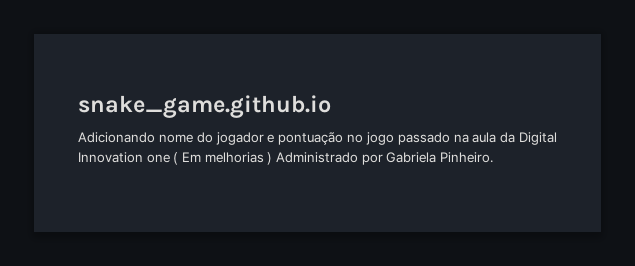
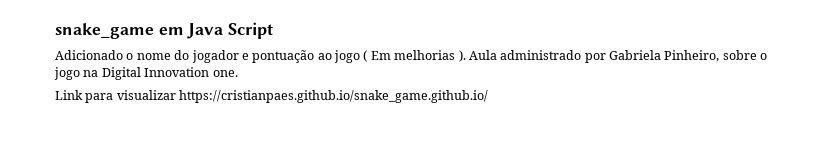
[78,95,331,118] [78,132,155,143] snake_game.github.io // Adicionando -> [55,22,274,39] [55,50,134,60] snake_game em Java Script // Adicionado o
[347,132,557,145] [78,152,493,165] no jogo passado na aula da Digital Innovation one ( Em melhorias ) Administrado por Gabriela Pinheiro. -> [317,50,768,63] [54,67,238,80] [55,90,489,103] ao jogo ( Em melhorias ). Aula administrado por Gabriela Pinheiro, sobre o jogo na Digital Innovation one. // Link para visualizar https://cristianpaes.github.io/snake_game.github.io/

